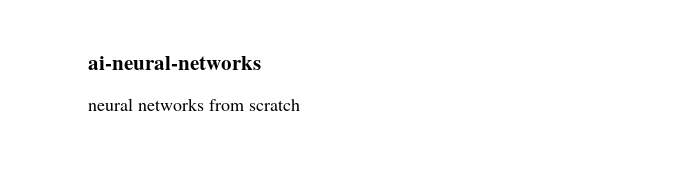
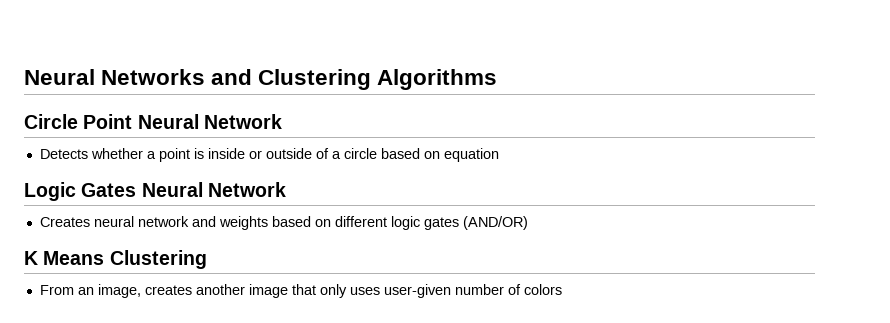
[88,56,261,70] [88,98,300,111] ai-neural-networks // neural networks from scratch -> [24,69,498,90] [24,114,282,129] [39,148,499,162] [24,182,286,201] [39,216,528,230] [24,250,207,269] [39,284,562,298] Neural Networks and Clustering Algorithms // Circle Point Neural Network // Detects whether a point is inside or outside of a circle based on equation // Logic Gates Neural Network // Creates neural network and weights based on different logic gates (AND/OR) // K Means Clustering // From an image, creates another image that only uses user-given number of colors

